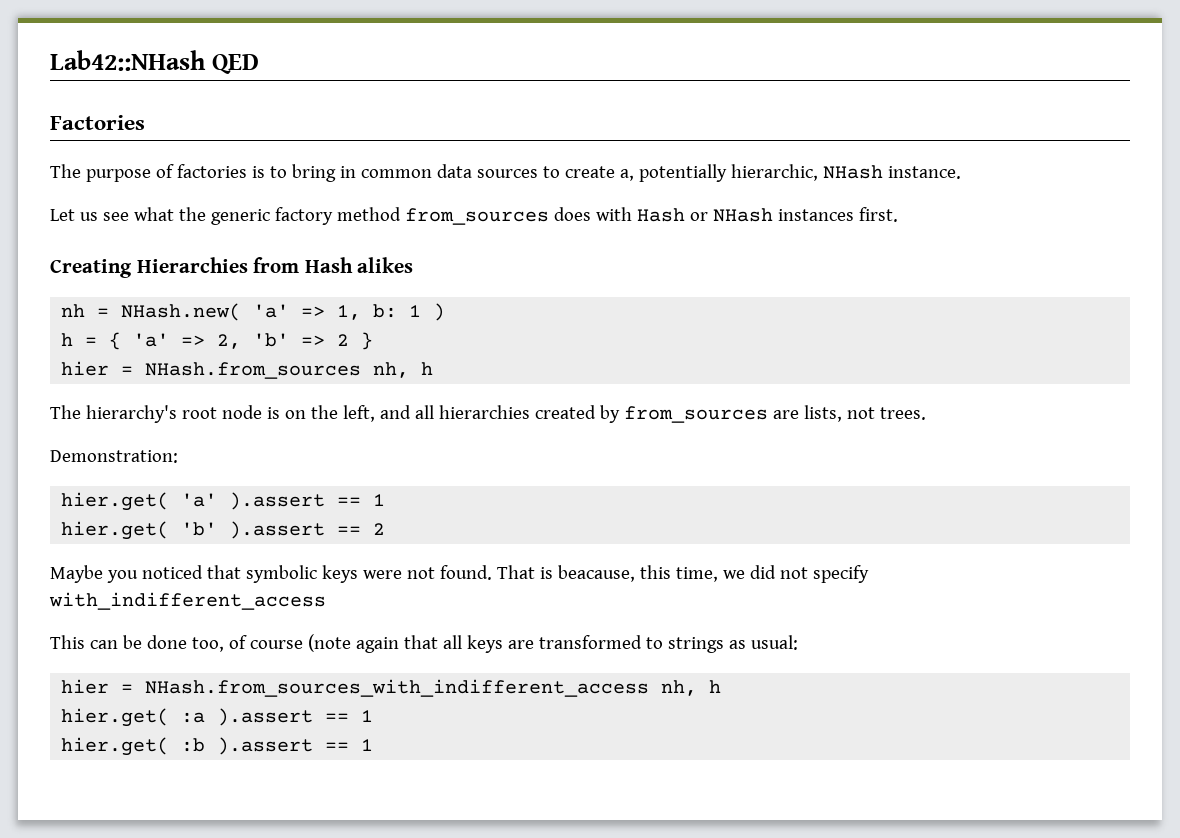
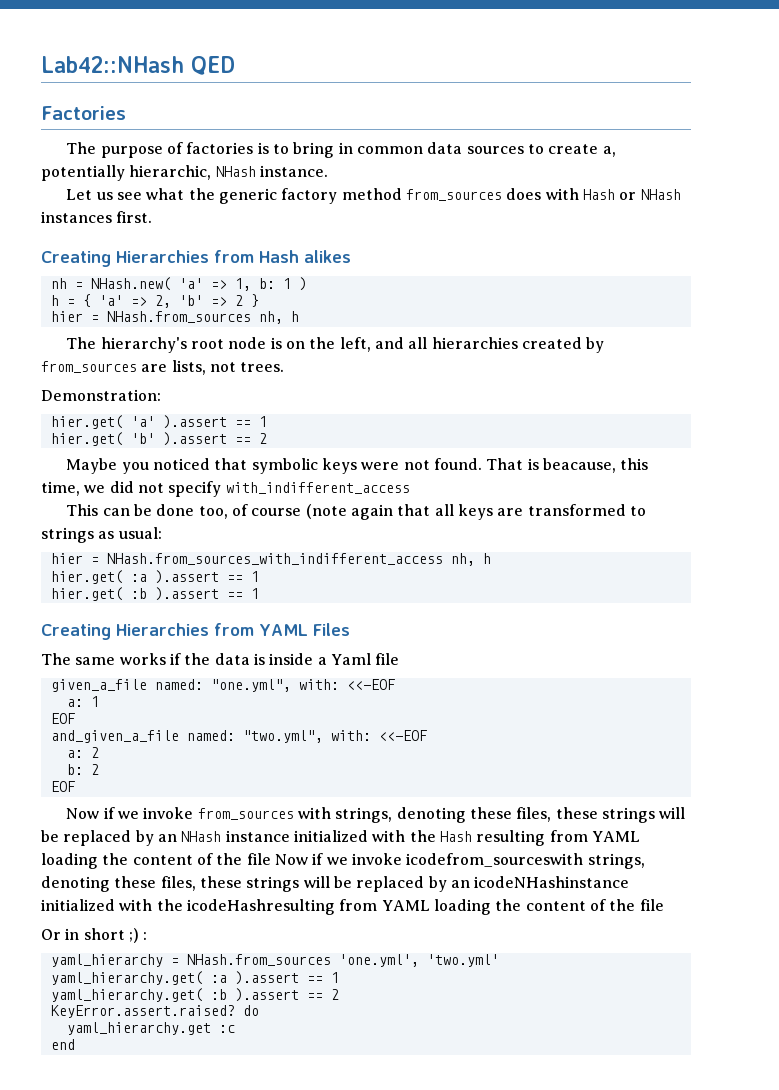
(374, 745) none -> [41,623,350,640] [41,653,400,665] [50,679,395,692] [66,696,99,707] [50,713,75,724] [50,730,427,743] [66,747,99,758] [66,764,99,775] [50,781,75,792] [66,807,686,823] [41,830,640,846] [41,853,645,869] [41,876,630,892] [41,899,664,915] [41,928,148,943] [50,954,499,967] [50,971,339,985] [50,988,339,1002] [50,1005,259,1018] [66,1022,235,1035] [50,1039,75,1050] // Creating Hierarchies from YAML Files // The same works if the data is inside a Yaml file // given_a_file named: "one.yml", with: <<-EOF // a: 1 // EOF // and_given_a_file named: "two.yml", with: <<-EOF // a: 2 // b: 2 // EOF // Now if we invoke from_sources with strings, denoting these files, these strings will be replaced by an NHash instance initialized with the Hash resulting from YAML loading the content of the file Now if we invoke icodefrom_sourceswith strings, denoting these files, these strings will be replaced by an icodeNHashinstance initialized with the icodeHashresulting from YAML loading the content of the file // Or in short ;) : // yaml_hierarchy = NHash.from_sources 'one.yml', 'two.yml' // yaml_hierarchy.get( :a ).assert == 1 // yaml_hierarchy.get( :b ).assert == 2 // KeyError.assert.raised? do // yaml_hierarchy.get :c // end

